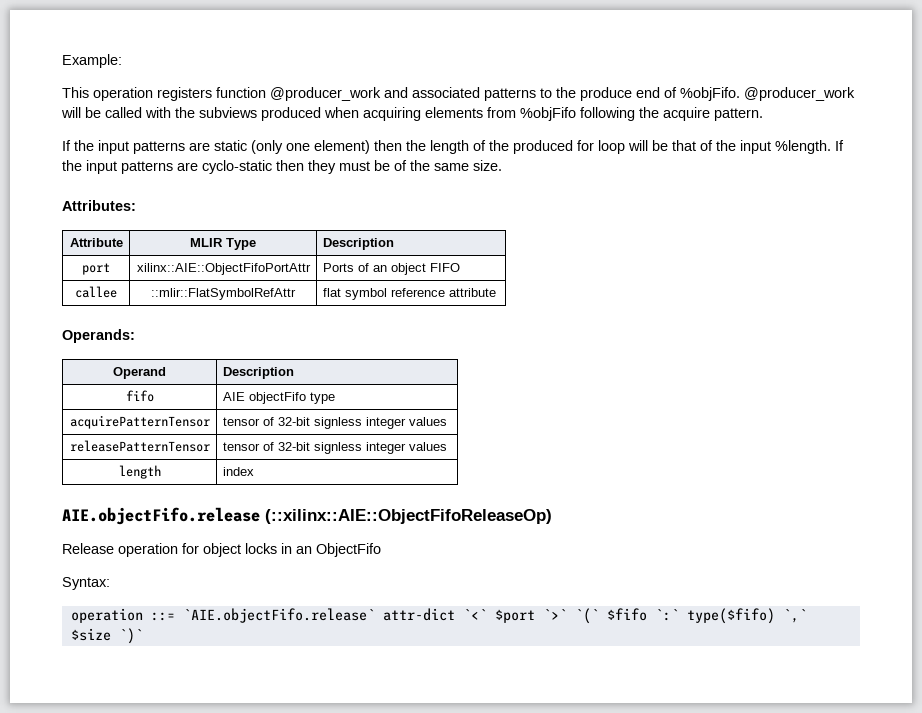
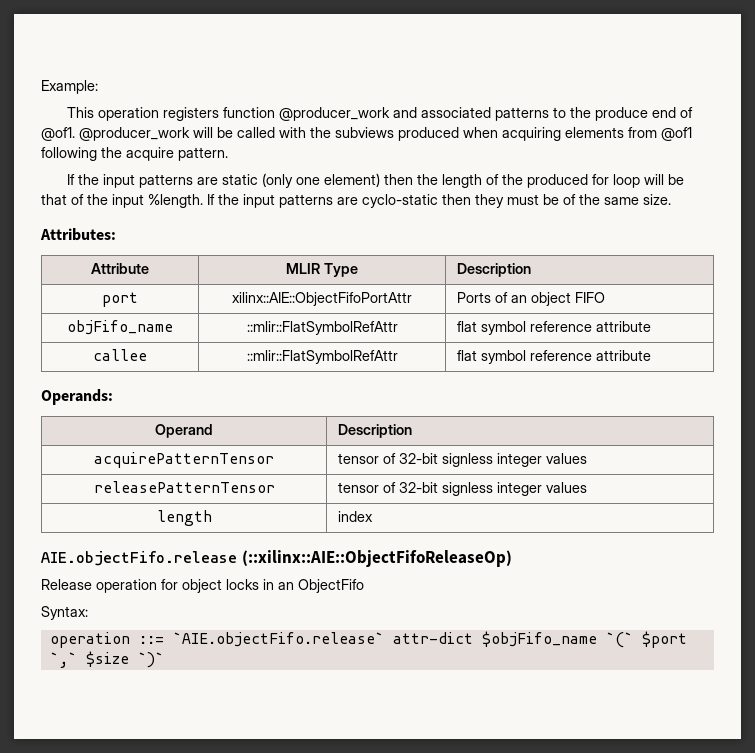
[680,87,740,101] %objFifo. -> [41,127,75,141] @of1.
[520,107,576,121] %objFifo -> [661,127,692,141] @of1
(460, 267) none -> [67,320,173,335] [246,321,398,335] [456,321,651,335] // objFifo_name | ::mlir::FlatSymbolRefAttr | flat symbol reference attribute
[125,390,154,402] [222,392,335,404] // fifo | AIE objectFifo type -> (412, 431) none
[462,608,775,624] `<` $port `>` `(` $fifo `:` type($fifo) -> [481,631,687,648] $objFifo_name `(` $port

